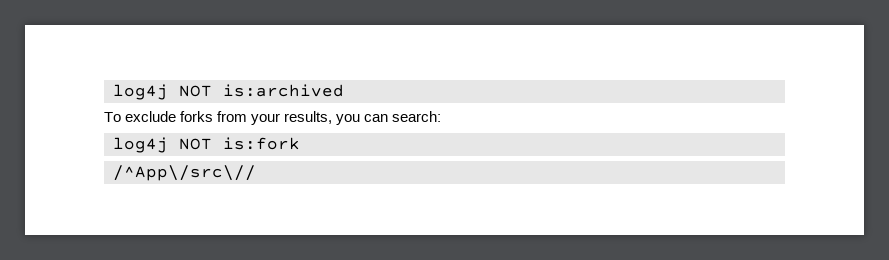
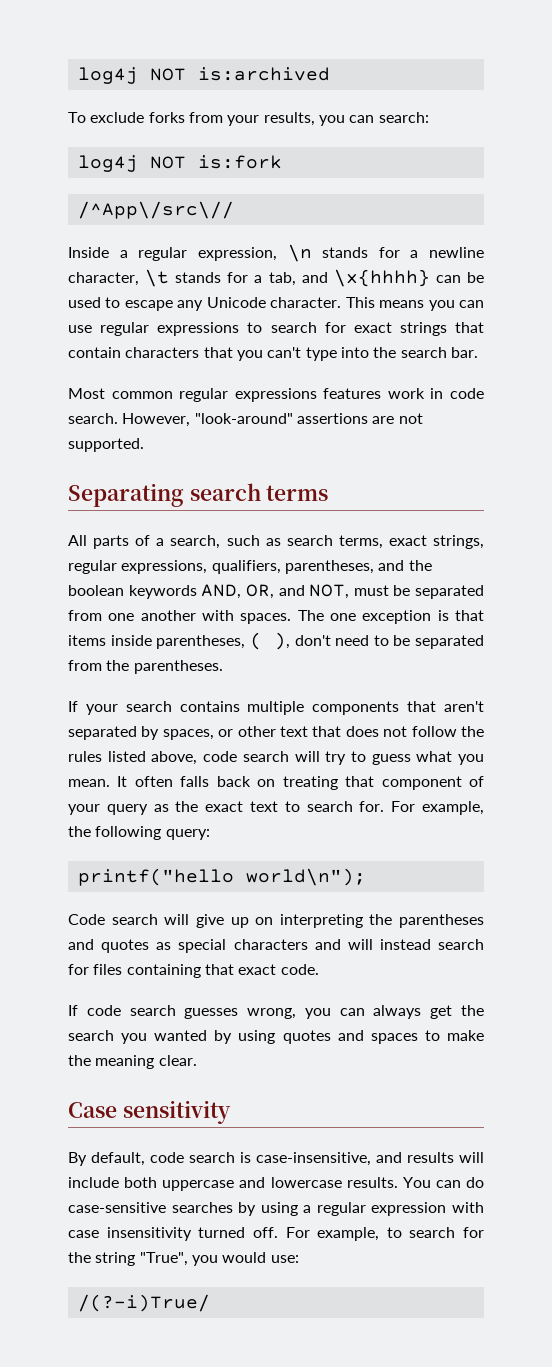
(256, 173) none -> [68,244,484,262] [68,269,484,287] [68,297,485,311] [68,322,484,336] [68,347,478,361] [68,388,484,402] [68,413,423,427] [68,438,144,452] [68,483,329,507] [68,535,485,549] [68,560,432,574] [68,584,484,599] [68,610,484,624] [68,632,484,650] [68,660,223,674] [68,701,484,715] [68,726,484,740] [68,751,484,765] [68,776,485,790] [68,801,485,815] [68,826,210,840] [77,868,366,886] [68,914,484,928] [68,939,484,953] [68,964,319,978] [68,1005,484,1019] [68,1030,484,1044] [68,1055,197,1069] [68,1100,231,1124] [68,1152,484,1166] [68,1177,484,1191] [68,1202,484,1216] [68,1227,484,1241] [68,1252,299,1266] [77,1294,210,1312] // Inside a regular expression, \n stands for a newline character, \t stands for a tab, and \x{hhhh} can be used to escape any Unicode character. This means you can use regular expressions to search for exact strings that contain characters that you can't type into the search bar. // Most common regular expressions features work in code search. However, "look-around" assertions are not supported. // Separating search terms // All parts of a search, such as search terms, exact strings, regular expressions, qualifiers, parentheses, and the boolean keywords AND, OR, and NOT, must be separated from one another with spaces. The one exception is that items inside parentheses, ( ), don't need to be separated from the parentheses. // If your search contains multiple components that aren't separated by spaces, or other text that does not follow the rules listed above, code search will try to guess what you mean. It often falls back on treating that component of your query as the exact text to search for. For example, the following query: // printf("hello world\n"); // Code search will give up on interpreting the parentheses and quotes as special characters and will instead search for files containing that exact code. // If code search guesses wrong, you can always get the search you wanted by using quotes and spaces to make the meaning clear. // Case sensitivity // By default, code search is case-insensitive, and results will include both uppercase and lowercase results. You can do case-sensitive searches by using a regular expression with case insensitivity turned off. For example, to search for the string "True", you would use: // /(?-i)True/

